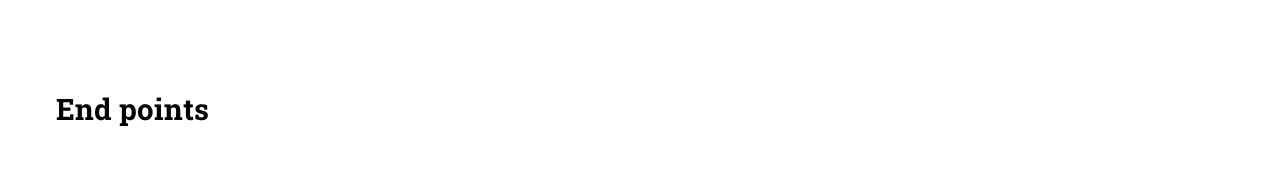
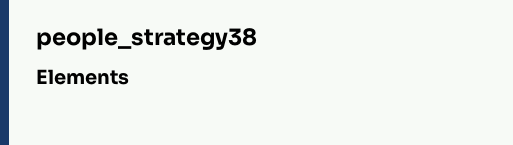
[56,97,209,126] End points -> [36,28,257,50] [36,69,129,85] people_strategy38 // Elements

